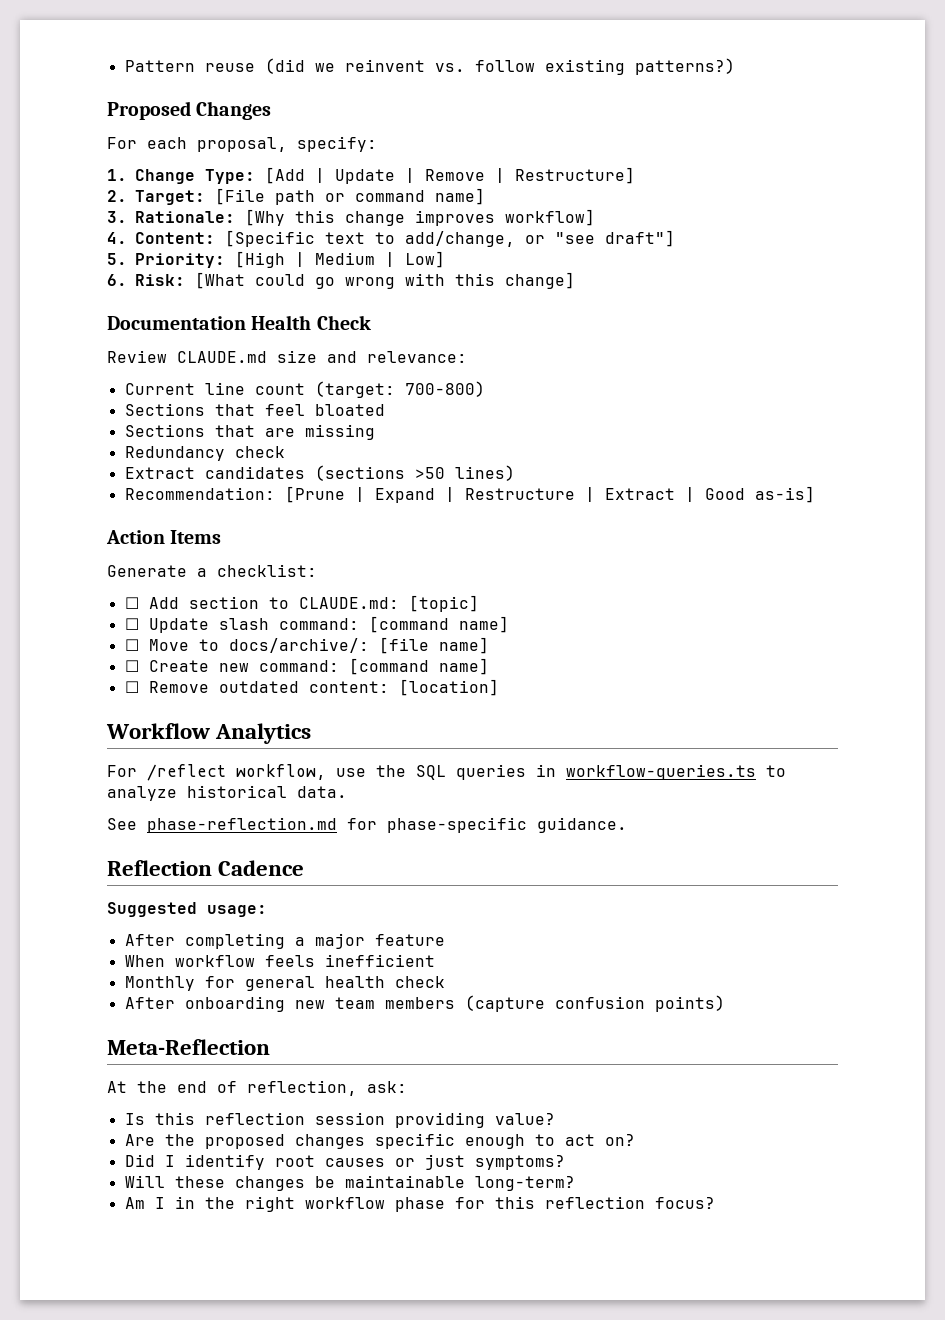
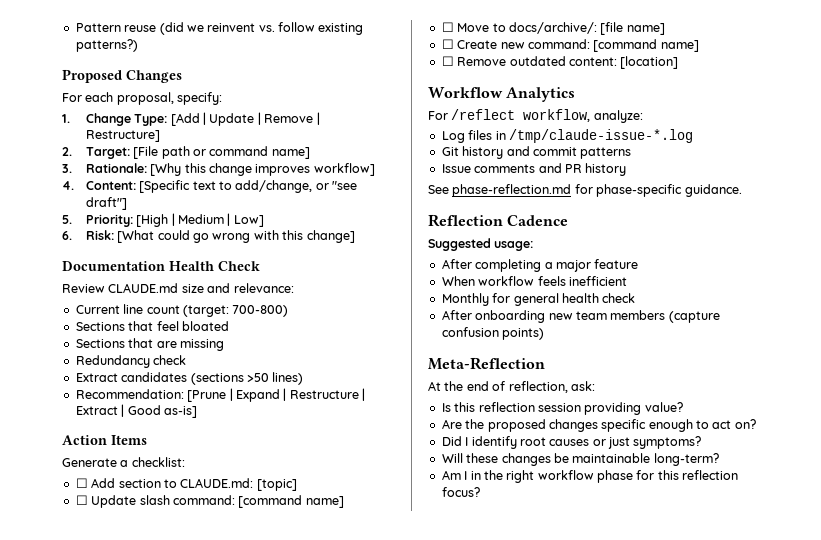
[336,764,786,780] [107,785,347,801] use the SQL queries in workflow-queries.ts to analyze historical data. -> [593,110,643,123] [441,129,693,143] [441,146,632,159] [441,163,627,176] analyze: // Log files in /tmp/claude-issue-*.log // Git history and commit patterns // Issue comments and PR history

